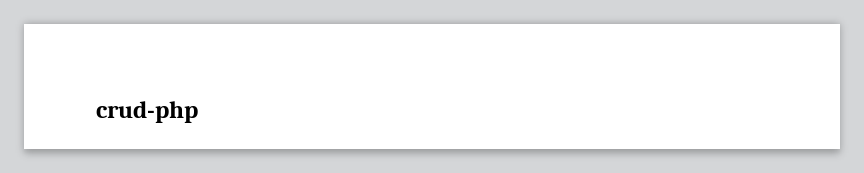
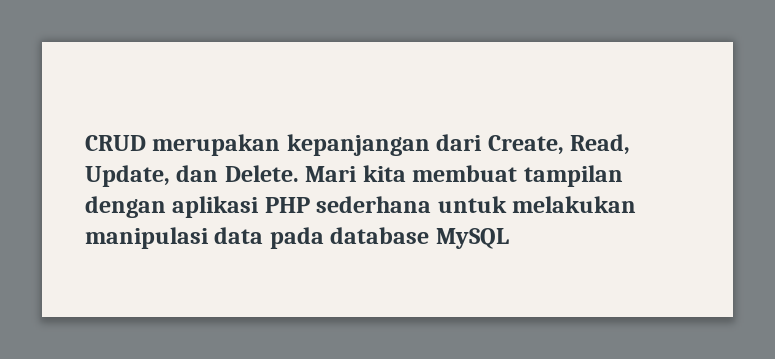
[96,101,198,123] crud-php -> [85,134,631,156] [85,165,623,187] [85,196,637,218] [85,227,509,249] CRUD merupakan kepanjangan dari Create, Read, Update, dan Delete. Mari kita membuat tampilan dengan aplikasi PHP sederhana untuk melakukan manipulasi data pada database MySQL

